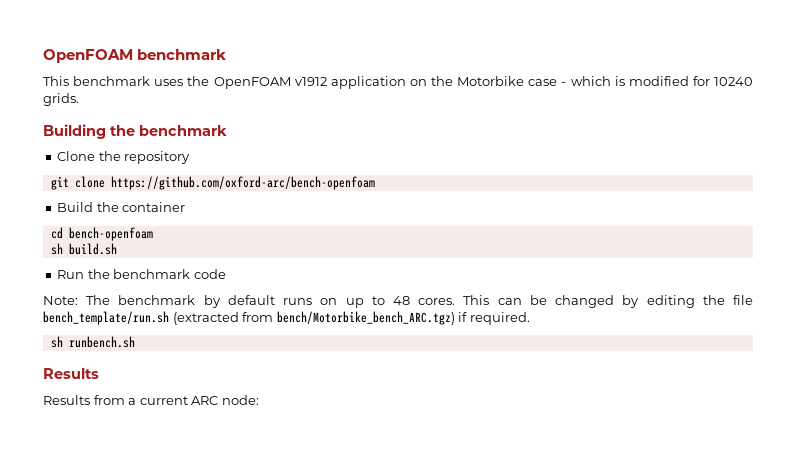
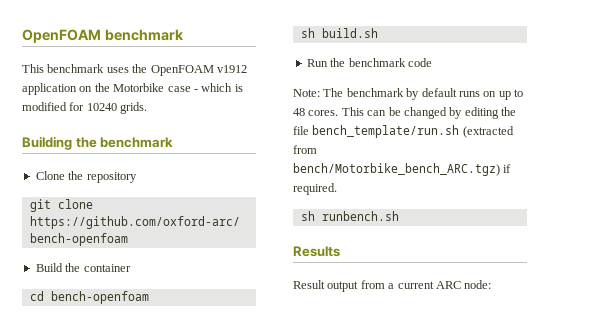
[43,395,90,405] Results -> [293,280,359,292] Result output

